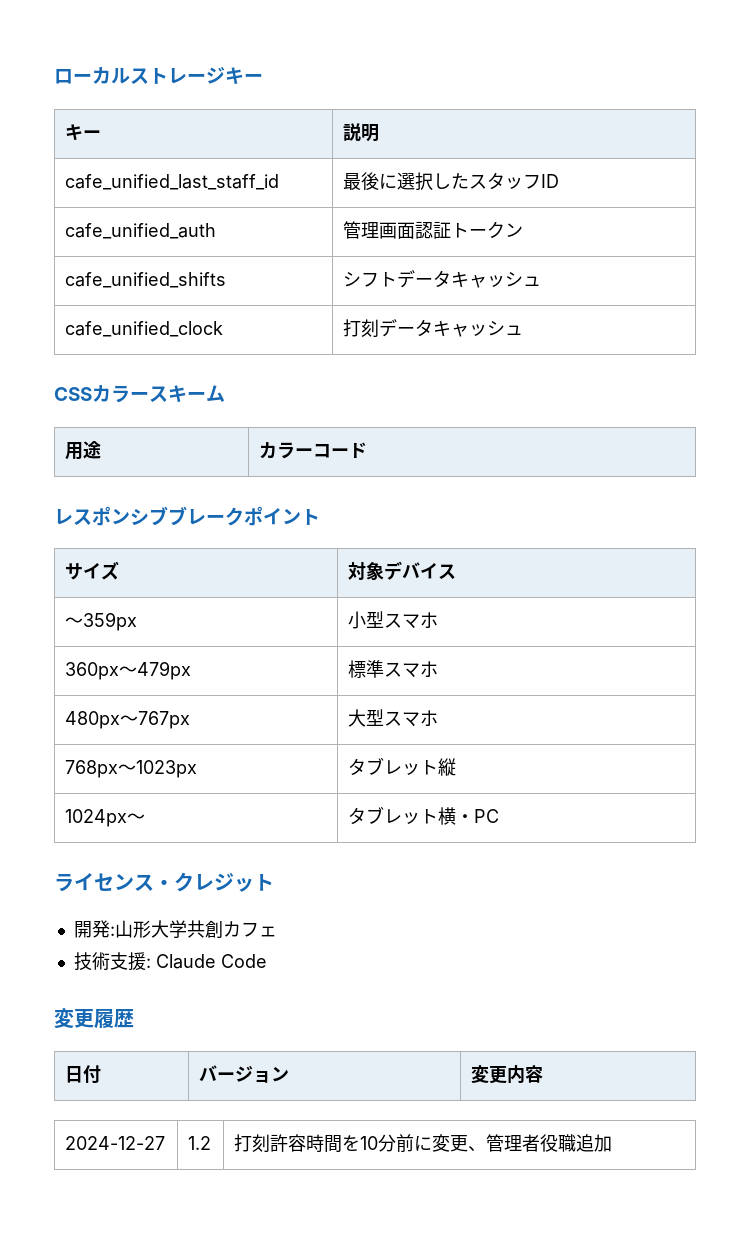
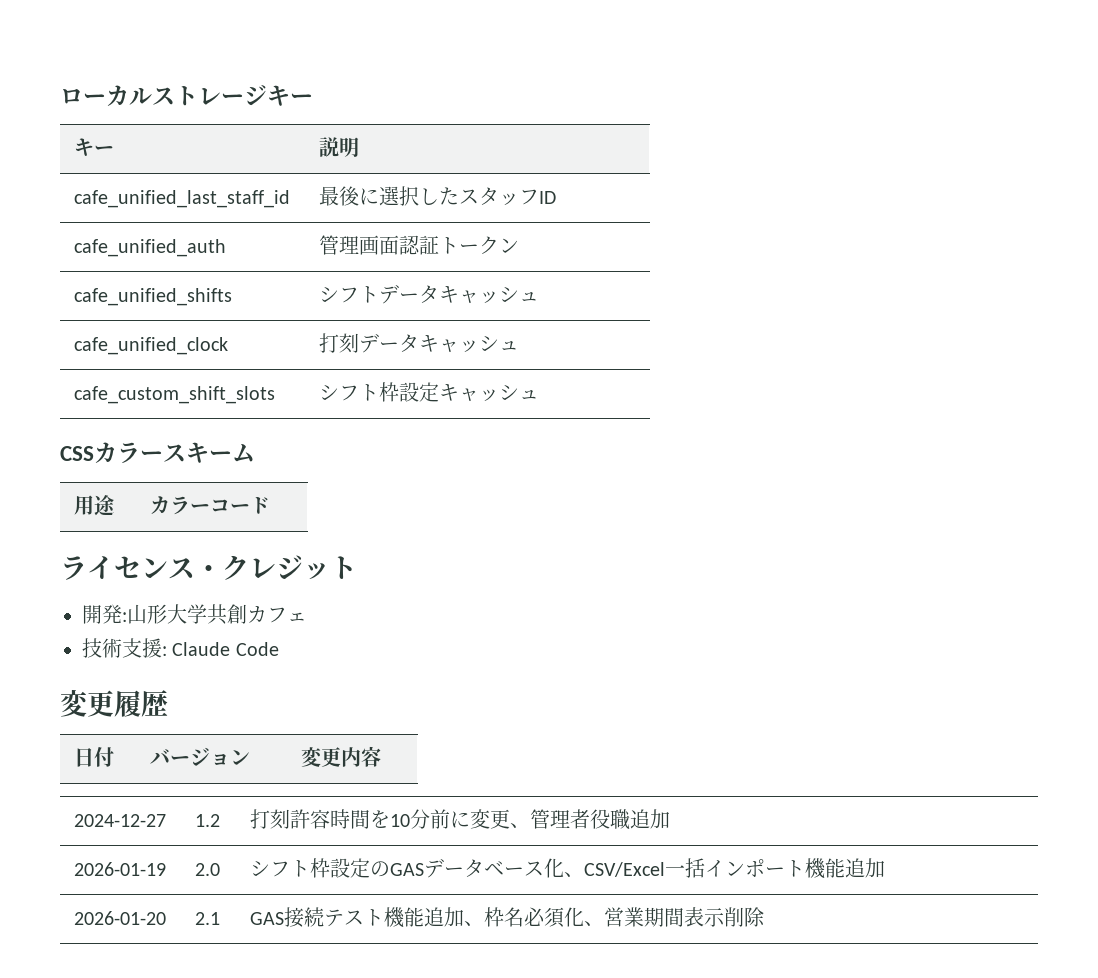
(524, 330) none -> [74,386,276,404] [319,382,540,402] // cafe_custom_shift_slots | シフト枠設定キャッシュ
[54,506,320,526] [65,561,120,580] [348,561,457,580] [65,612,138,631] [348,611,439,629] [65,661,192,680] [348,660,439,678] [65,711,191,729] [348,709,439,727] [65,760,198,778] [348,757,457,776] [65,809,146,827] [348,806,500,825] // レスポンシブブレークポイント // サイズ | 対象デバイス // 〜359px | 小型スマホ // 360px〜479px | 標準スマホ // 480px〜767px | 大型スマホ // 768px〜1023px | タブレット縦 // 1024px〜 | タブレット横・PC -> (271, 505) none
(613, 1143) none -> [74,862,167,876] [195,863,221,876] [250,858,886,879] [74,911,167,925] [195,912,221,925] [250,907,766,928] // 2026-01-19 | 2.0 | シフト枠設定のGASデータベース化、CSV/Excel一括インポート機能追加 // 2026-01-20 | 2.1 | GAS接続テスト機能追加、枠名必須化、営業期間表示削除

